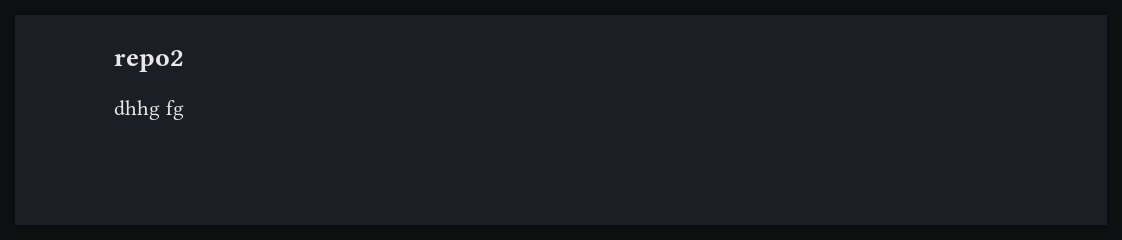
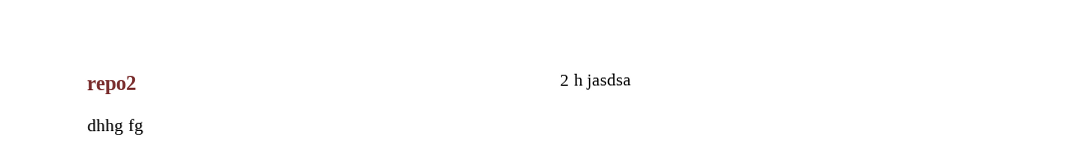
(184, 110) none -> [559,73,633,90] // 2 h jasdsa

